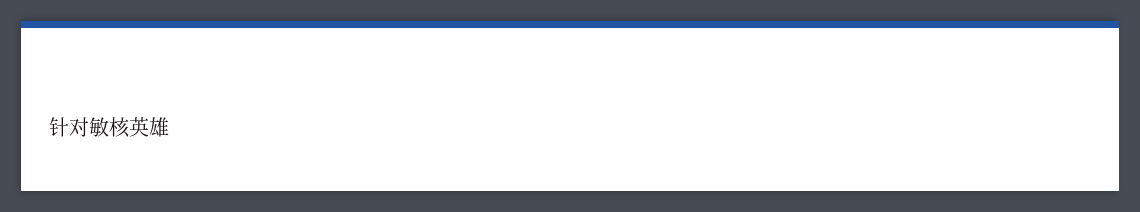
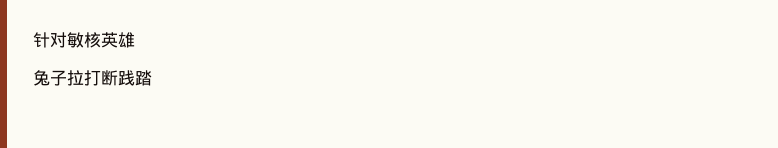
(169, 127) none -> [33,70,152,86] // 兔子拉打断践踏

